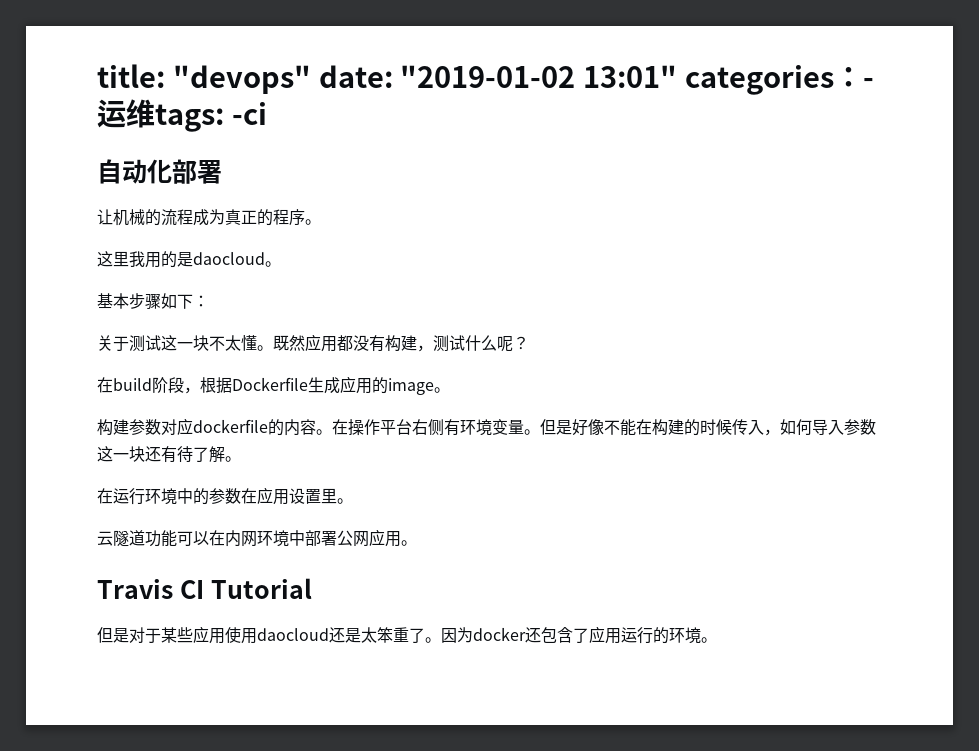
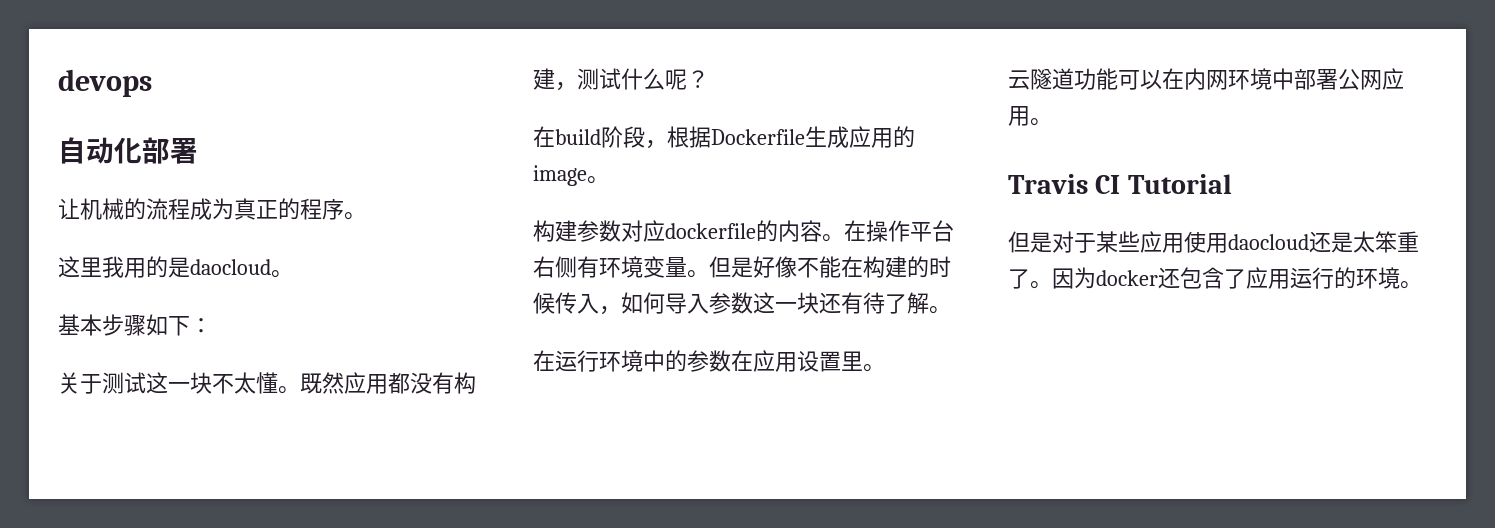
[97,64,875,95] [97,99,267,132] title: "devops" date: "2019-01-02 13:01" categories：-运维tags: -ci -> [58,69,152,97] devops

